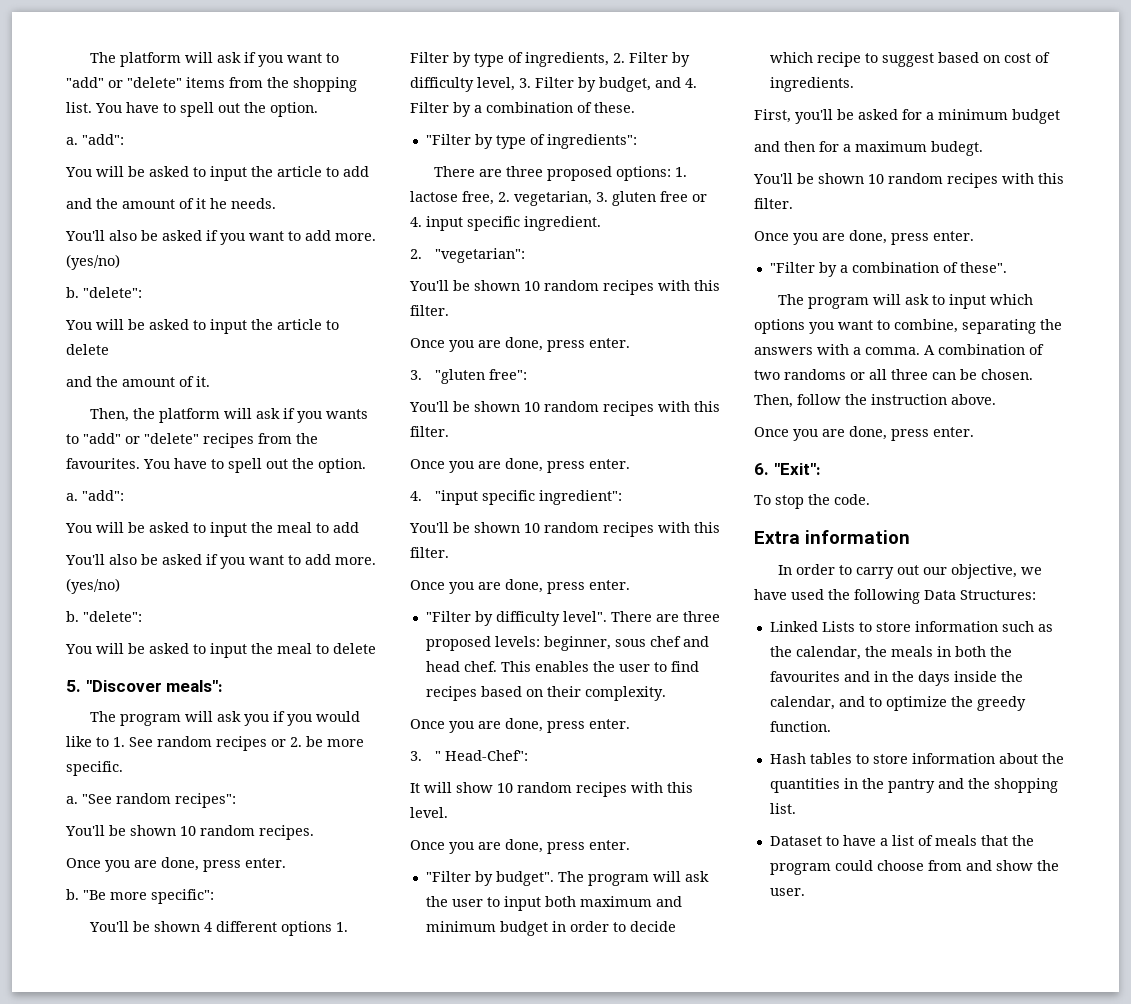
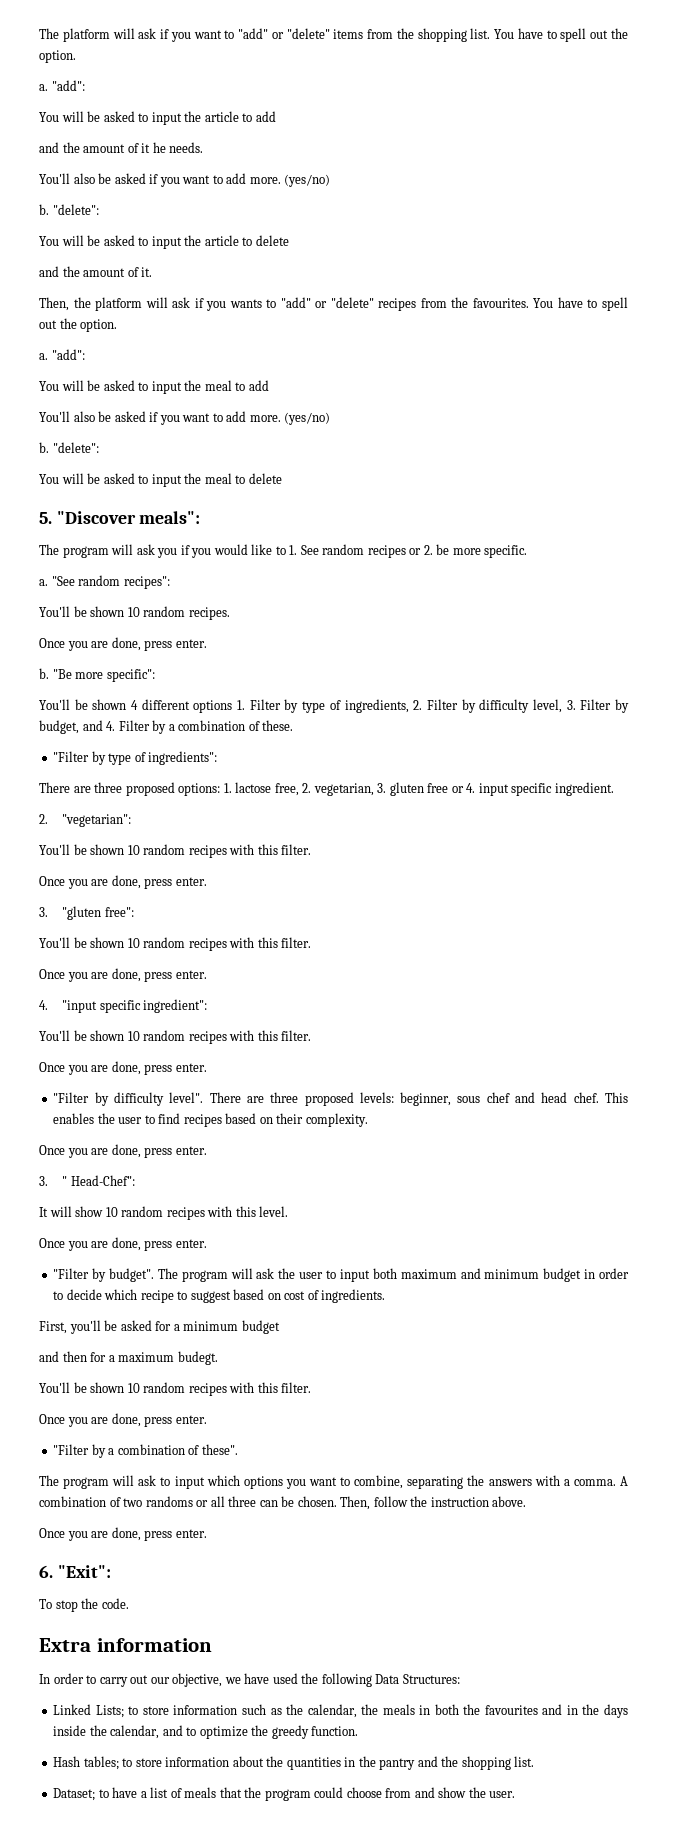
[821,621,855,632] Lists -> [95,1705,124,1718] Lists;
[809,753,852,764] tables -> [83,1756,119,1770] tables;
[769,836,822,846] Dataset -> [53,1788,96,1801] Dataset;

